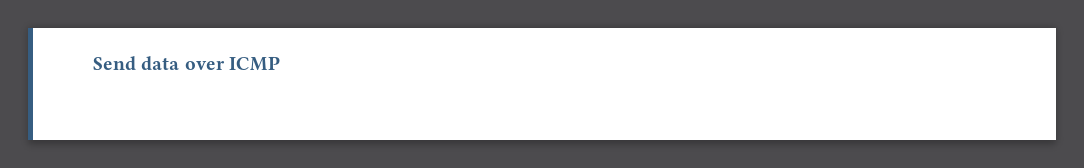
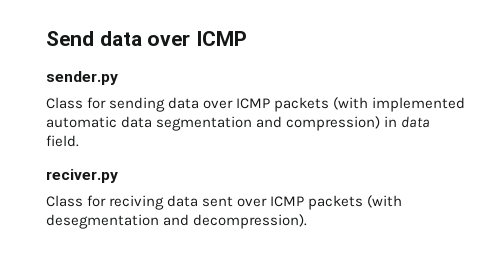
(280, 63) none -> [46,71,118,85] [46,97,466,112] [46,116,431,131] [46,135,79,147] [46,169,118,183] [46,195,403,210] [46,214,308,229] // sender.py // Class for sending data over ICMP packets (with implemented automatic data segmentation and compression) in data field. // reciver.py // Class for reciving data sent over ICMP packets (with desegmentation and decompression).

